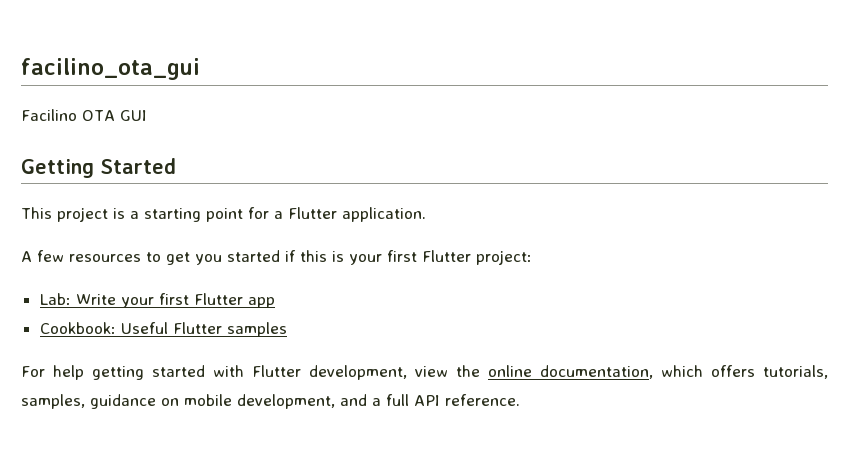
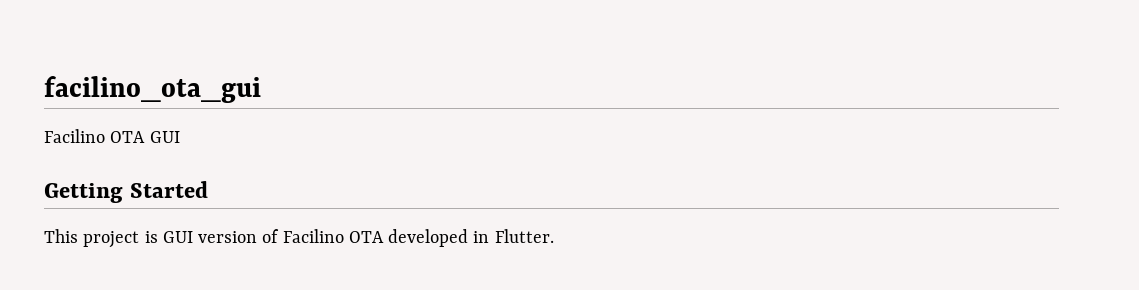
[130,207,426,222] [21,250,532,265] [39,293,275,308] [39,322,287,337] [21,365,828,380] [21,394,520,409] a starting point for a Flutter application. // A few resources to get you started if this is your first Flutter project: // Lab: Write your first Flutter app // Cookbook: Useful Flutter samples // For help getting started with Flutter development, view the online documentation, which offers tutorials, samples, guidance on mobile development, and a full API reference. -> [162,229,554,247] GUI version of Facilino OTA developed in Flutter.

